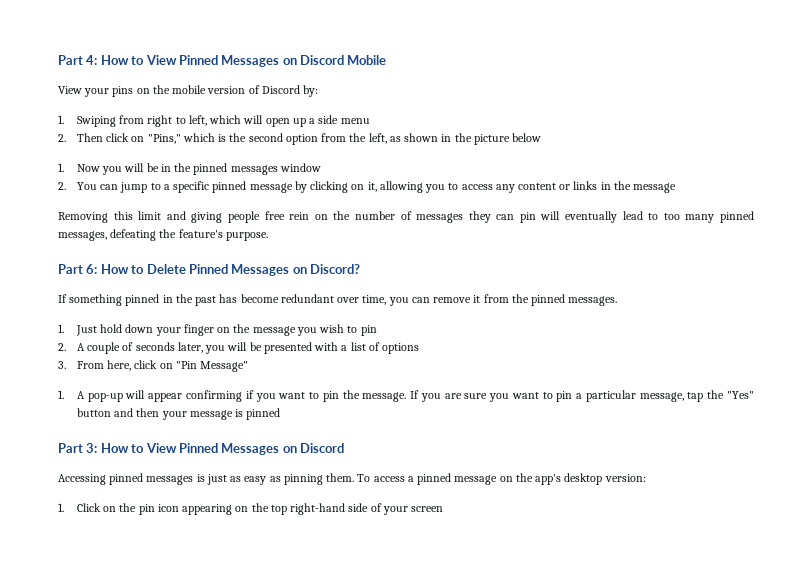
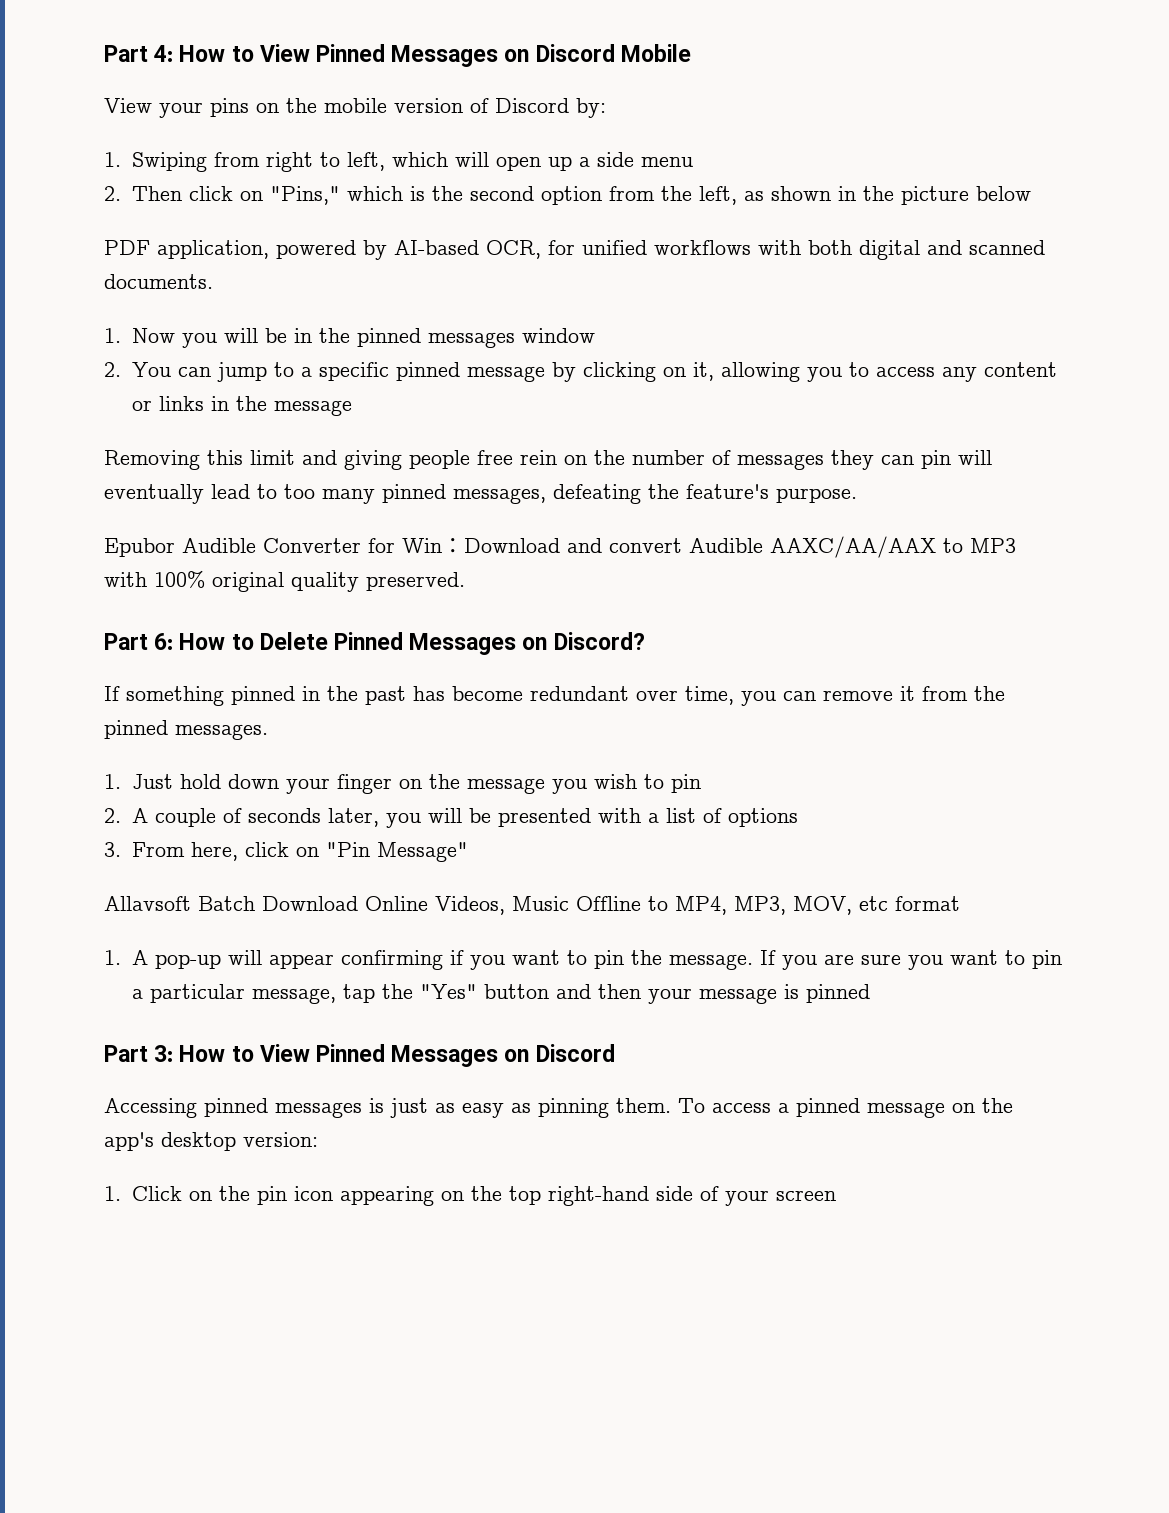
(542, 137) none -> [104,240,1045,260] [104,274,213,289] // PDF application, powered by AI-based OCR, for unified workflows with both digital and scanned documents.
(268, 236) none -> [104,536,1016,558] [104,570,465,592] // Epubor Audible Converter for Win：Download and convert Audible AAXC/AA/AAX to MP3 with 100% original quality preserved.
(249, 366) none -> [104,896,960,915] // Allavsoft Batch Download Online Videos, Music Offline to MP4, MP3, MOV, etc format

